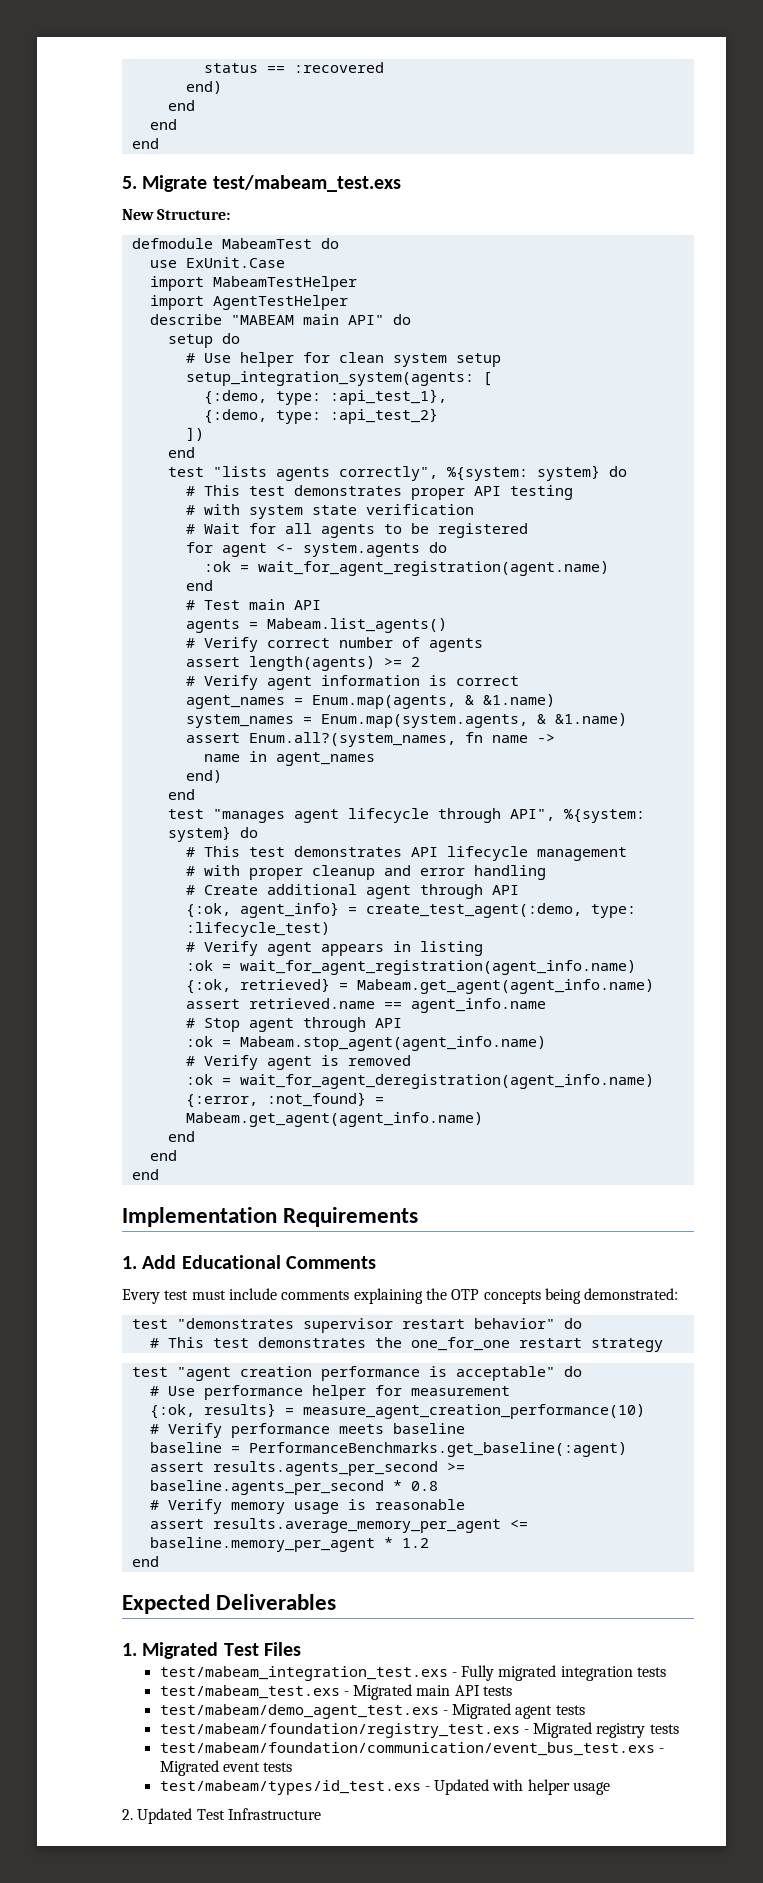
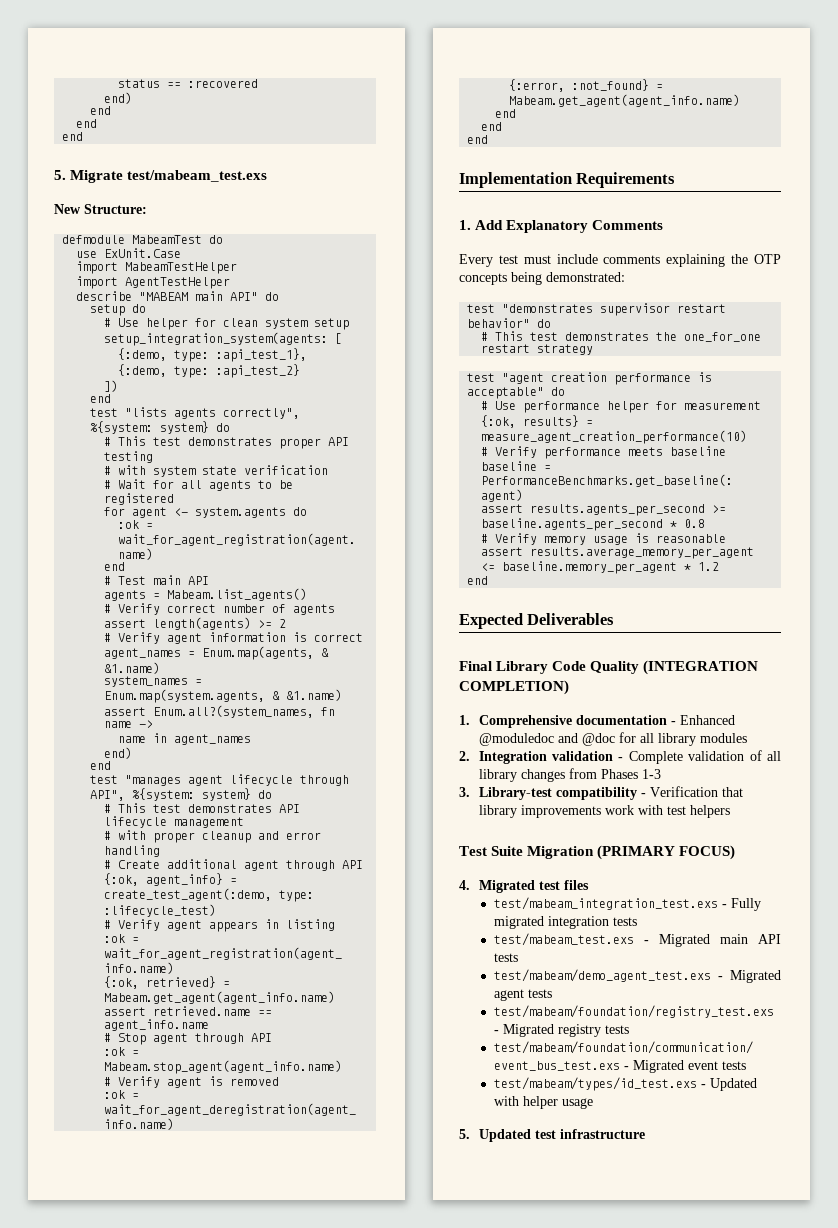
[181,1255,281,1269] Educational -> [506,220,589,233] Explanatory
[122,1642,301,1659] 1. Migrated Test Files -> [459,660,759,675] [459,680,569,695] [459,715,735,728] [478,732,747,746] [459,750,781,764] [478,768,661,782] [459,786,743,800] [478,805,730,818] [459,845,736,860] [459,880,589,893] Final Library Code Quality (INTEGRATION COMPLETION) // 1. Comprehensive documentation - Enhanced @moduledoc and @doc for all library modules // 2. Integration validation - Complete validation of all library changes from Phases 1-3 // 3. Library-test compatibility - Verification that library improvements work with test helpers // Test Suite Migration (PRIMARY FOCUS) // 4. Migrated test files
[122,1808,321,1824] 2. Updated Test Infrastructure -> [459,1129,645,1142] 5. Updated test infrastructure

